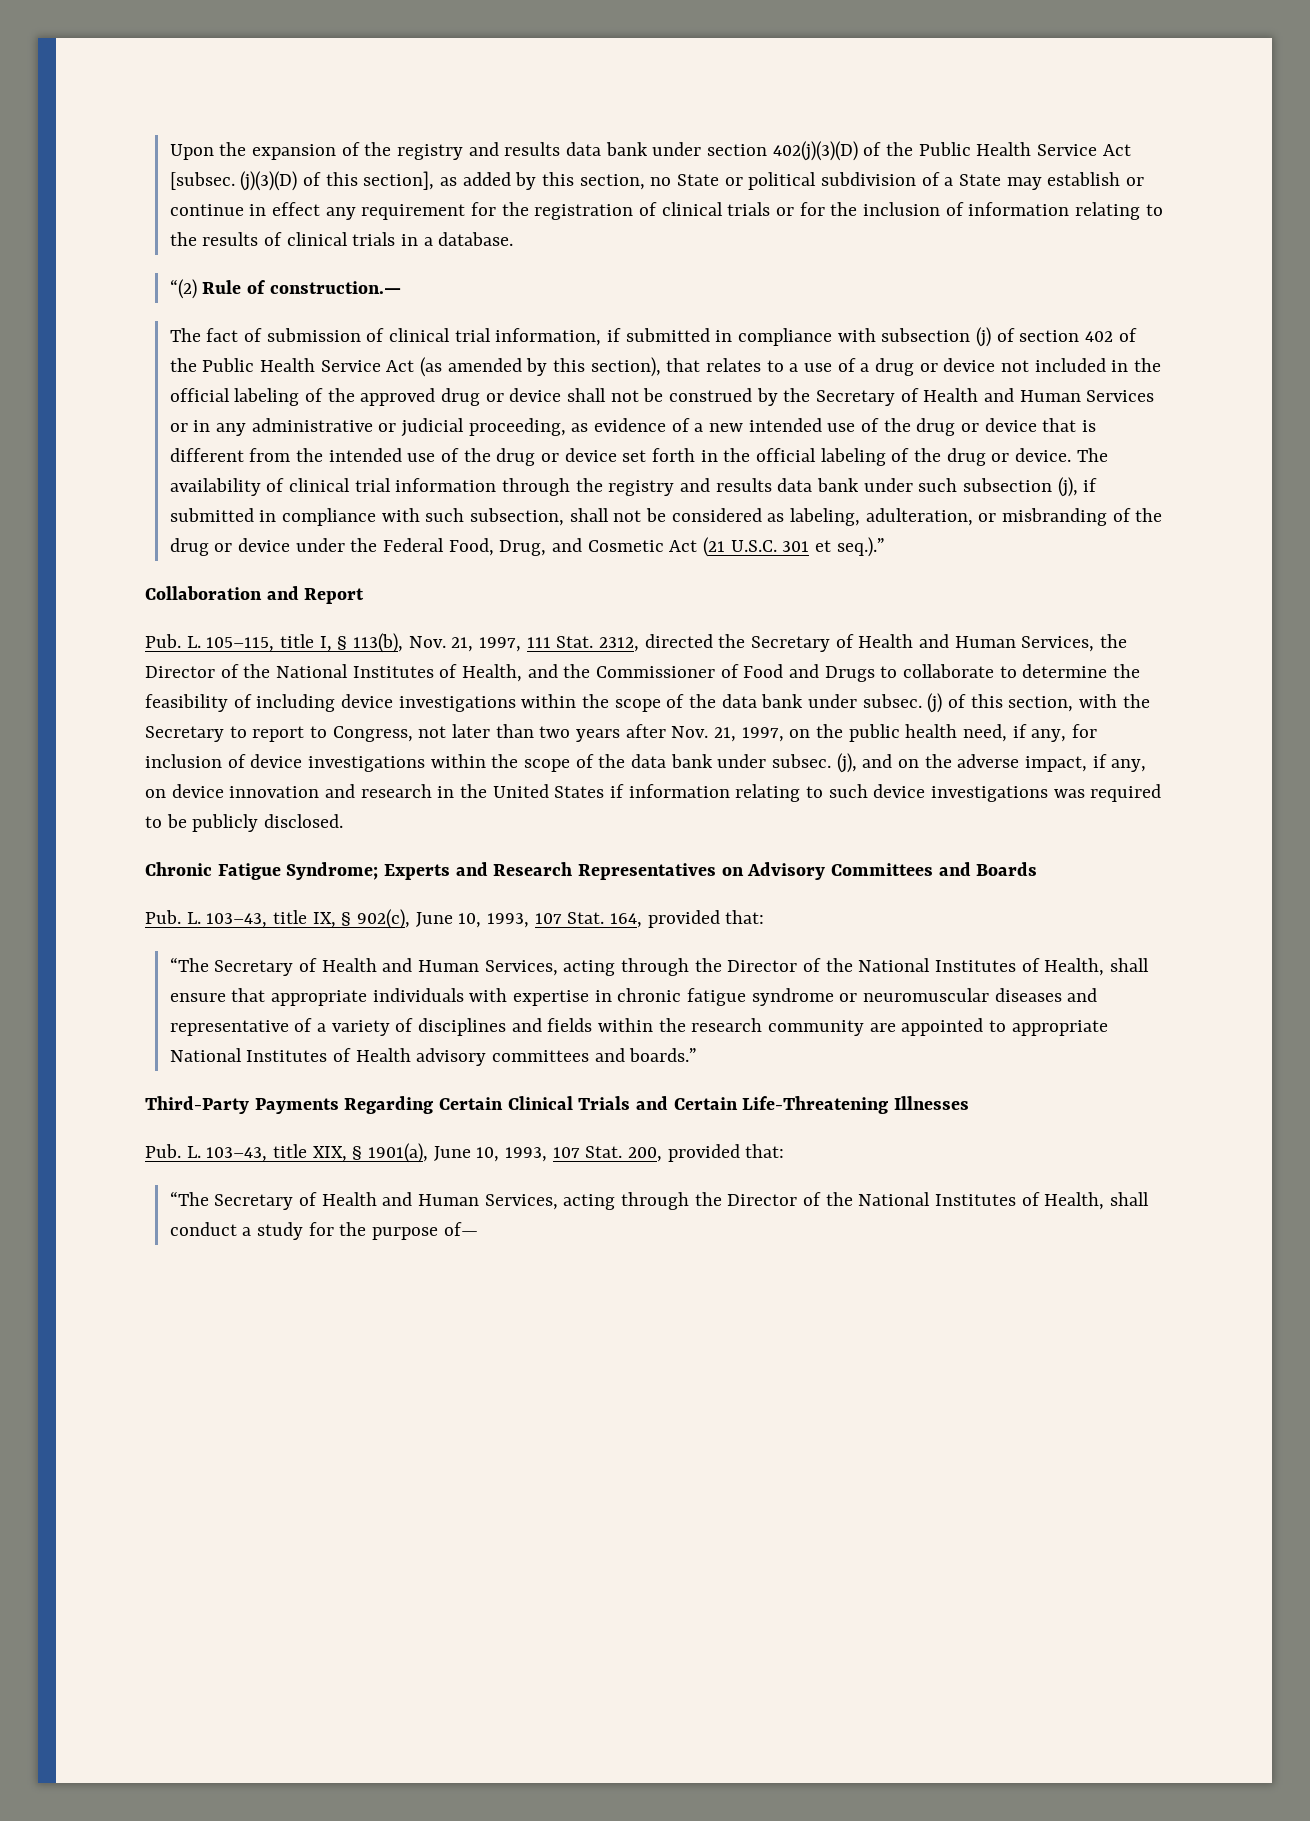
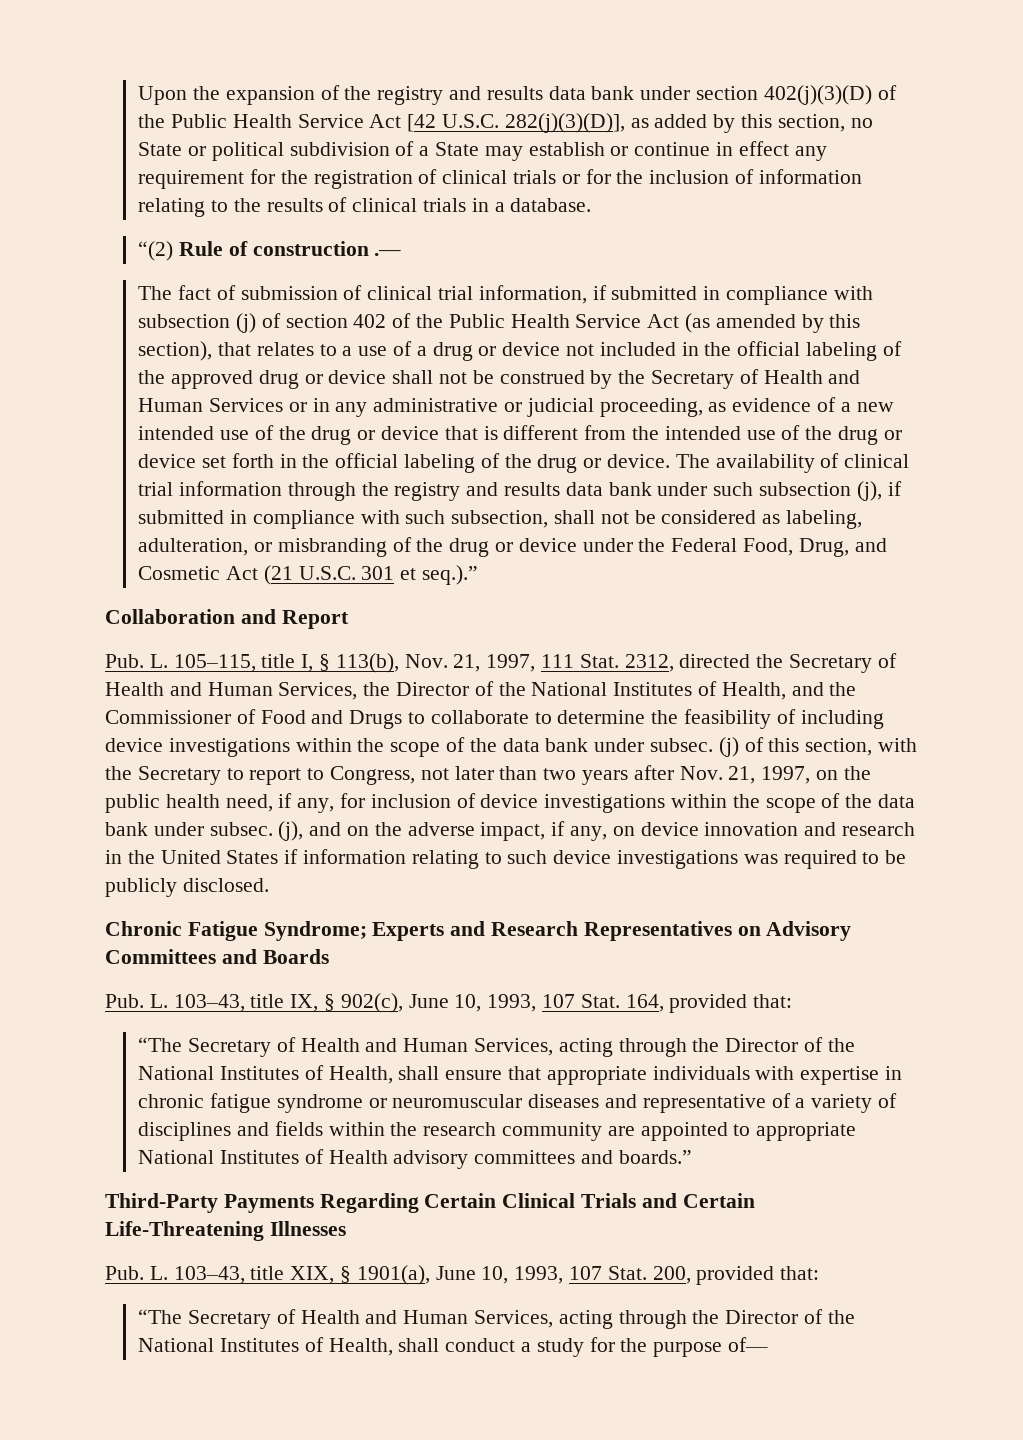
[169,171,435,191] [subsec. (j)(3)(D) of this section], -> [407,113,625,133] [42 U.S.C. 282(j)(3)(D)],
[269,281,401,294] construction.— -> [252,241,402,256] construction .—

